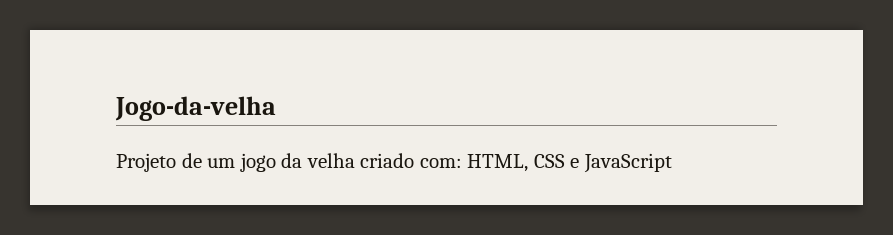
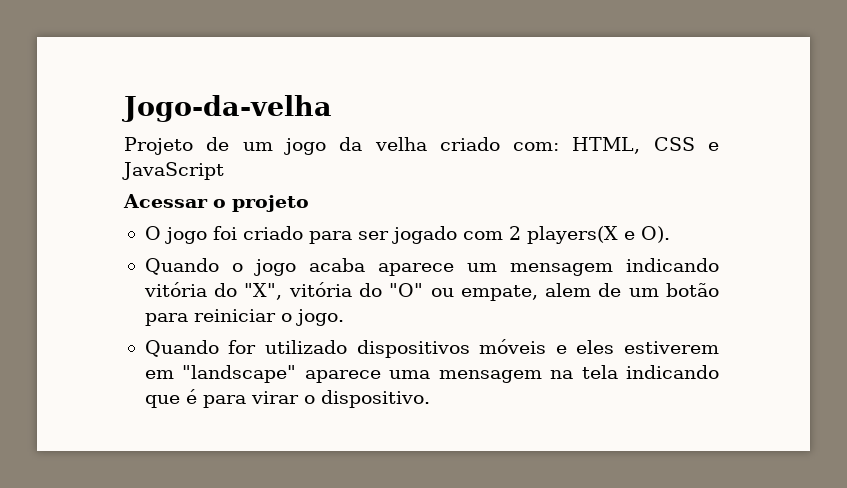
(672, 163) none -> [123,194,309,212] [144,226,670,244] [144,258,719,276] [143,282,720,301] [144,309,344,326] [144,339,719,358] [144,365,719,383] [144,389,430,408] // Acessar o projeto // O jogo foi criado para ser jogado com 2 players(X e O). // Quando o jogo acaba aparece um mensagem indicando vitória do "X", vitória do "O" ou empate, alem de um botão para reiniciar o jogo. // Quando for utilizado dispositivos móveis e eles estiverem em "landscape" aparece uma mensagem na tela indicando que é para virar o dispositivo.

